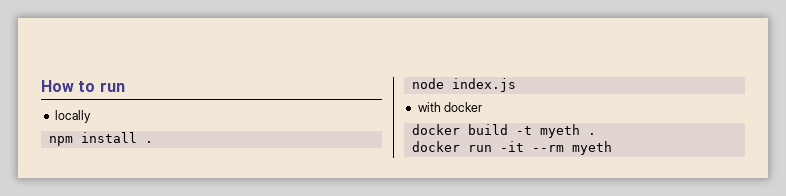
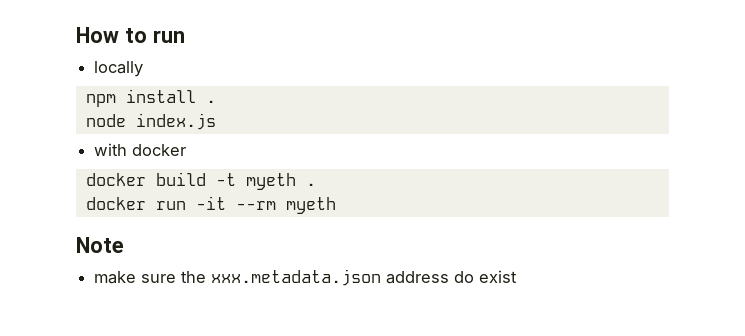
(612, 148) none -> [76,237,124,253] [94,269,518,286] // Note // make sure the xxx.metadata.json address do exist

